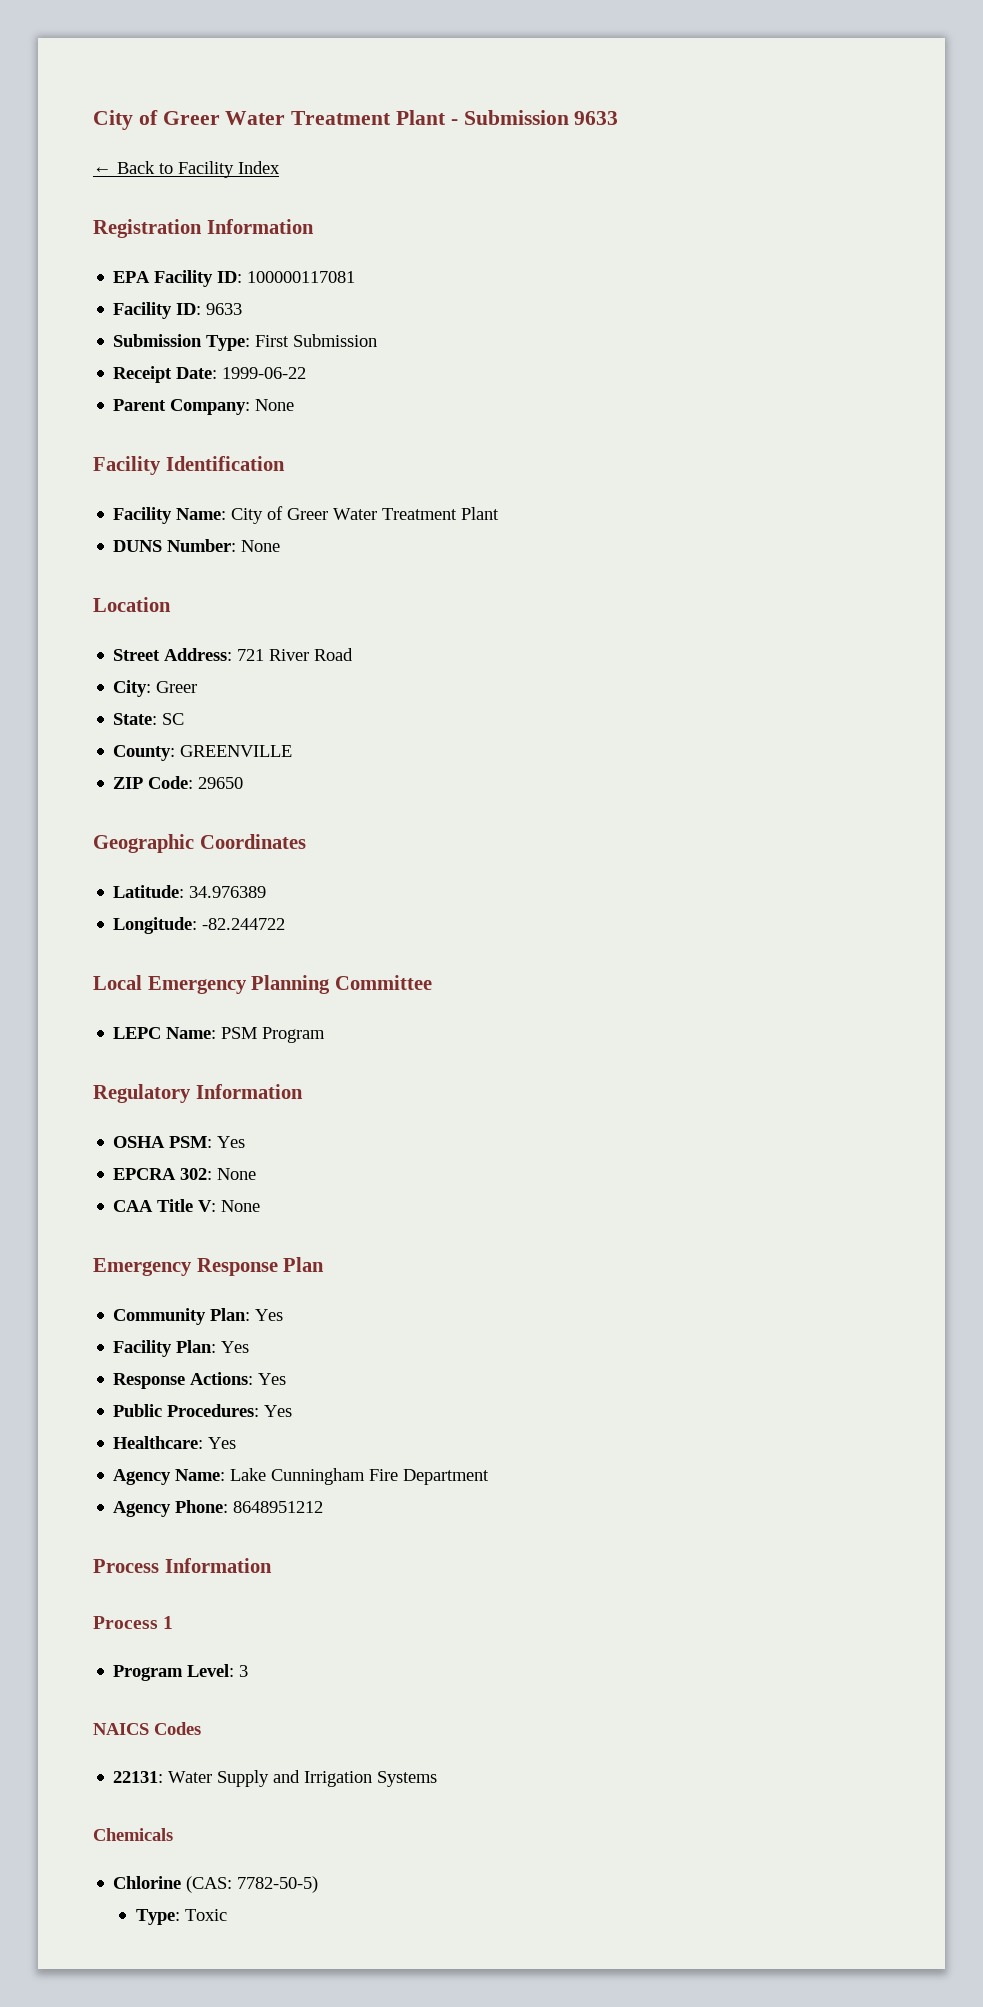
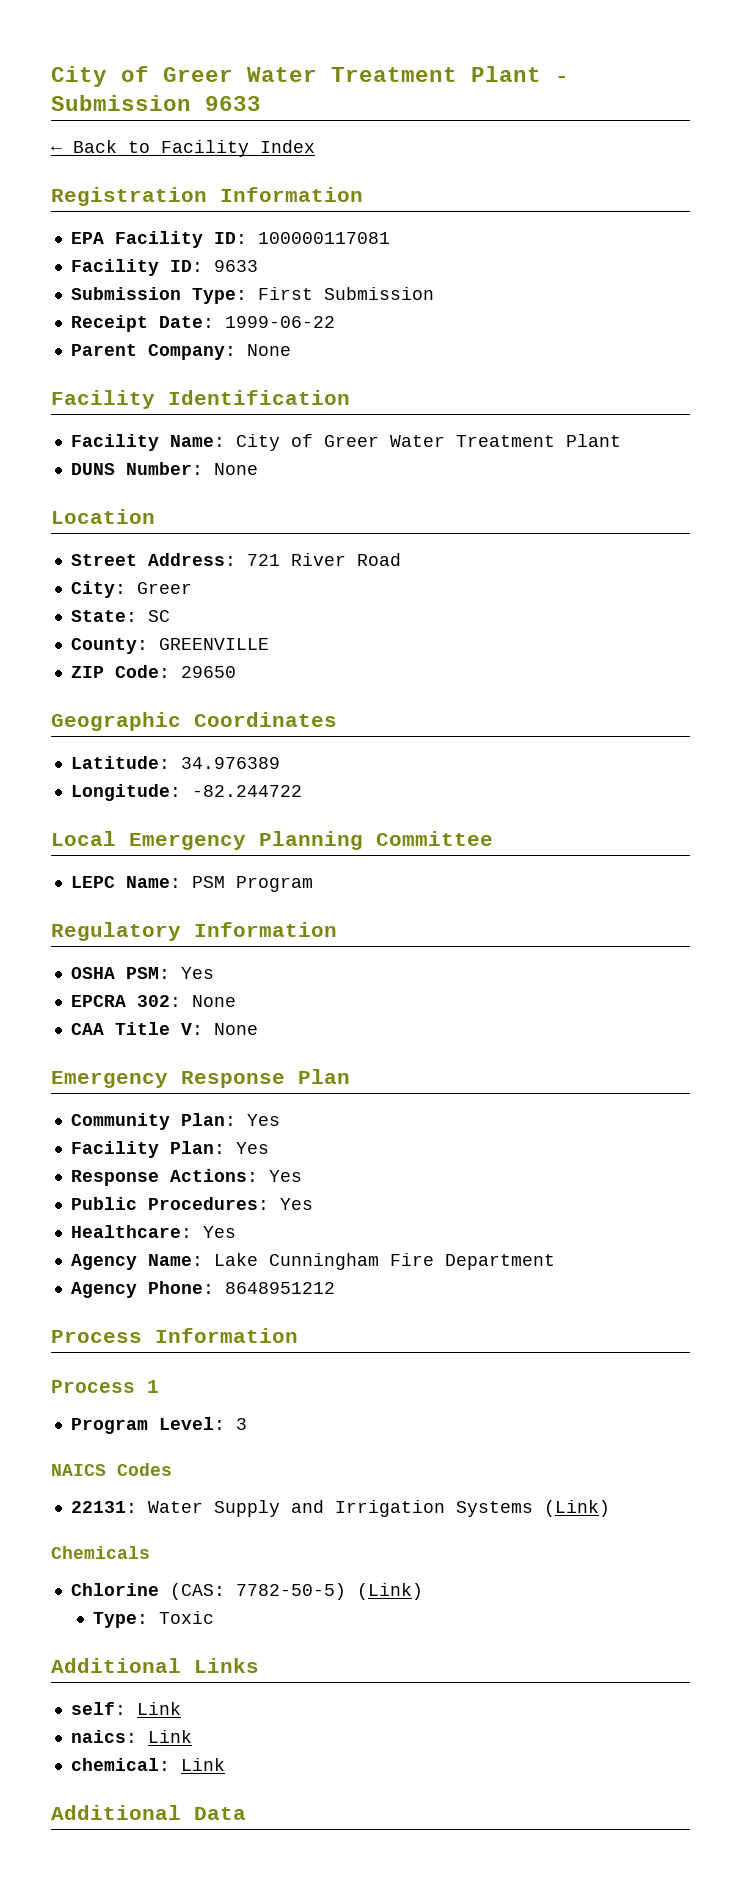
(438, 1779) none -> [543,1500,610,1517] (Link)
(319, 1884) none -> [356,1583,423,1600] (Link)
(227, 1915) none -> [51,1658,259,1673] [70,1702,181,1715] [70,1730,192,1743] [70,1758,225,1771] [51,1805,246,1820] // Additional Links // self: Link // naics: Link // chemical: Link // Additional Data

